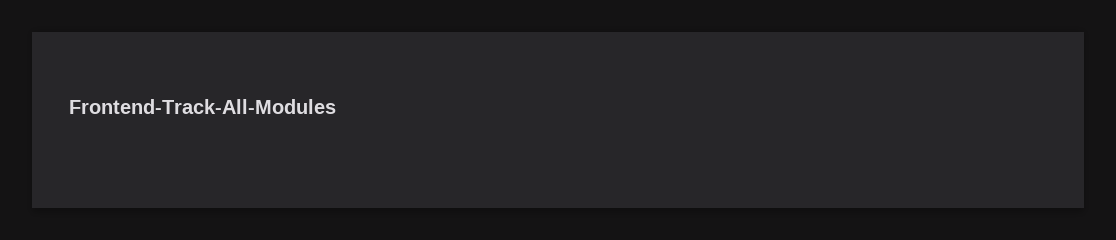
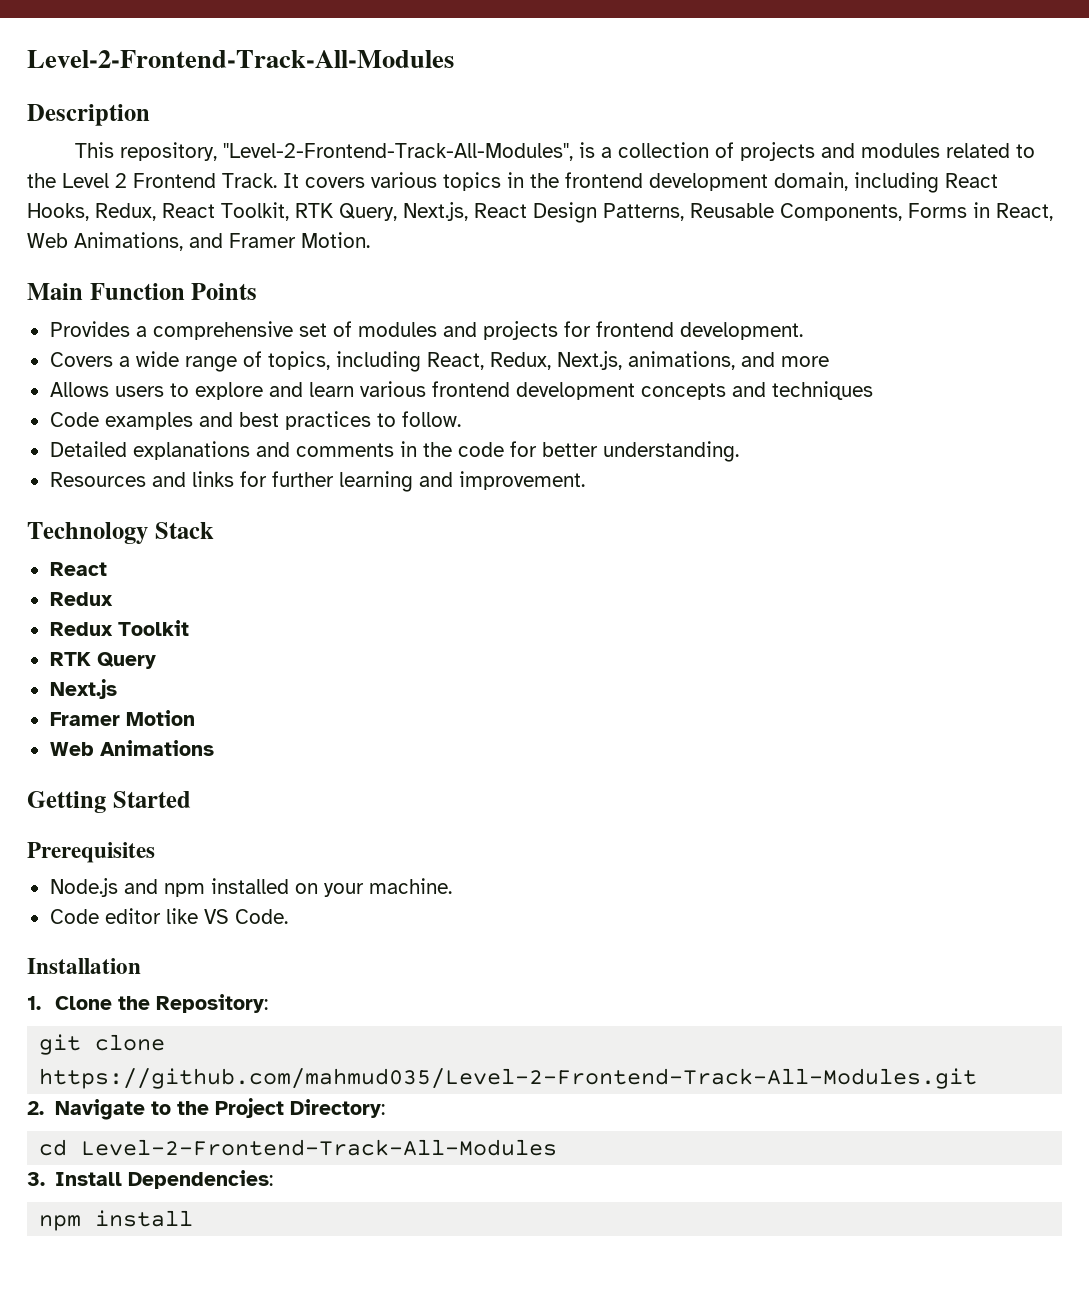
[69,99,336,114] Frontend-Track-All-Modules -> [27,50,454,68] [27,104,150,126] [74,142,1035,161] [27,172,998,193] [27,202,1053,223] [27,232,370,251] [27,283,258,300] [49,321,803,340] [49,351,829,372] [49,381,873,400] [49,411,461,430] [49,441,739,462] [49,471,585,492] [27,522,214,544] [49,562,107,576] [49,592,113,606] [49,620,189,636] [49,652,156,669] [49,679,117,699] [49,710,195,726] [49,740,214,756] [27,791,191,813] [27,842,155,863] [49,878,452,897] [49,908,288,924] [27,958,141,974] [27,994,269,1013] [39,1034,166,1055] [39,1068,978,1089] [27,1098,386,1120] [39,1139,558,1156] [27,1170,274,1189] [39,1210,194,1231] Level-2-Frontend-Track-All-Modules // Description // This repository, "Level-2-Frontend-Track-All-Modules", is a collection of projects and modules related to the Level 2 Frontend Track. It covers various topics in the frontend development domain, including React Hooks, Redux, React Toolkit, RTK Query, Next.js, React Design Patterns, Reusable Components, Forms in React, Web Animations, and Framer Motion. // Main Function Points // Provides a comprehensive set of modules and projects for frontend development. // Covers a wide range of topics, including React, Redux, Next.js, animations, and more // Allows users to explore and learn various frontend development concepts and techniques // Code examples and best practices to follow. // Detailed explanations and comments in the code for better understanding. // Resources and links for further learning and improvement. // Technology Stack // React // Redux // Redux Toolkit // RTK Query // Next.js // Framer Motion // Web Animations // Getting Started // Prerequisites // Node.js and npm installed on your machine. // Code editor like VS Code. // Installation // 1. Clone the Repository: // git clone https://github.com/mahmud035/Level-2-Frontend-Track-All-Modules.git // 2. Navigate to the Project Directory: // cd Level-2-Frontend-Track-All-Modules // 3. Install Dependencies: // npm install

